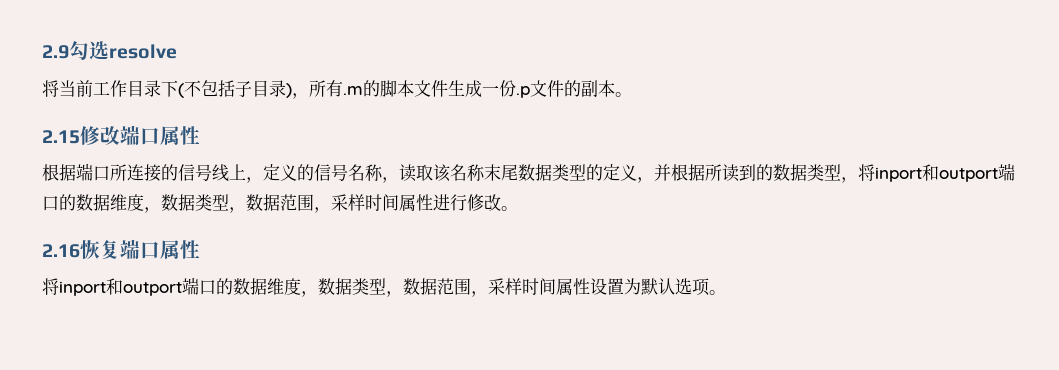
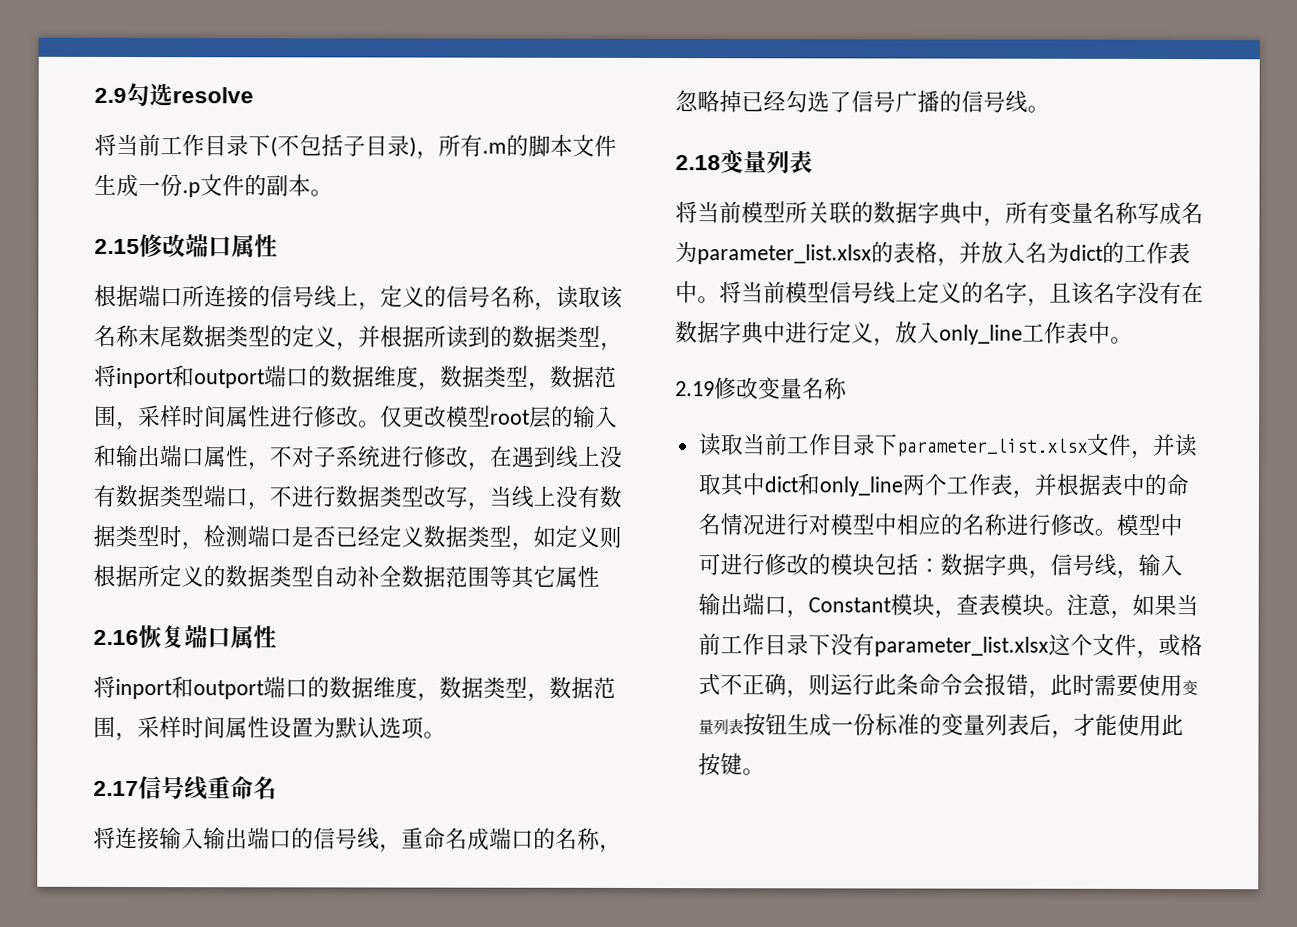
(518, 208) none -> [380,405,618,429] [93,444,623,471] [93,484,622,511] [93,524,622,551] [93,564,600,589] 仅更改模型root层的输入和输出端口属性，不对子系统进行修改，在遇到线上没有数据类型端口，不进行数据类型改写，当线上没有数据类型时，检测端口是否已经定义数据类型，如定义则根据所定义的数据类型自动补全数据范围等其它属性
(726, 292) none -> [93,776,277,801] [93,826,622,853] [675,90,1050,113] [675,150,813,174] [675,201,1204,227] [675,241,1191,267] [675,281,1204,307] [675,321,1133,347] [675,377,848,400] [698,433,1198,459] [697,473,1189,499] [697,513,1183,537] [697,553,1183,579] [697,593,1199,619] [697,633,1203,659] [697,673,1198,699] [697,713,1184,739] [697,753,765,777] // 2.17信号线重命名 // 将连接输入输出端口的信号线，重命名成端口的名称，忽略掉已经勾选了信号广播的信号线。 // 2.18变量列表 // 将当前模型所关联的数据字典中，所有变量名称写成名为parameter_list.xlsx的表格，并放入名为dict的工作表中。将当前模型信号线上定义的名字，且该名字没有在数据字典中进行定义，放入only_line工作表中。 // 2.19修改变量名称 // 读取当前工作目录下parameter_list.xlsx文件，并读取其中dict和only_line两个工作表，并根据表中的命名情况进行对模型中相应的名称进行修改。模型中可进行修改的模块包括：数据字典，信号线，输入输出端口，Constant模块，查表模块。注意，如果当前工作目录下没有parameter_list.xlsx这个文件，或格式不正确，则运行此条命令会报错，此时需要使用变量列表按钮生成一份标准的变量列表后，才能使用此按键。

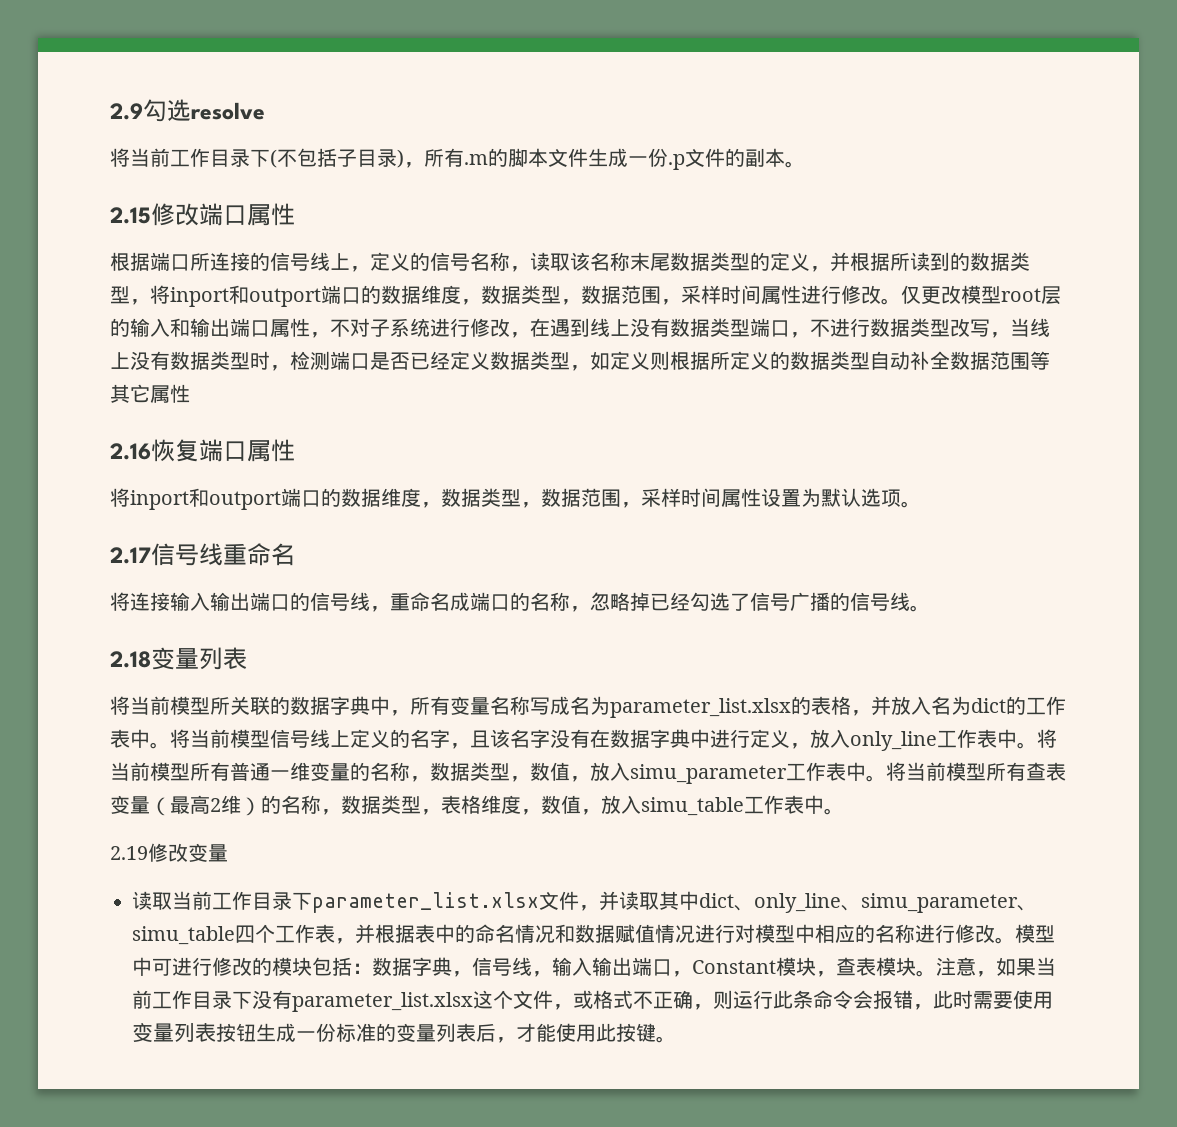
(1133, 340) none -> [1037,729,1057,748] [110,762,1066,784] [110,795,844,816] 将当前模型所有普通一维变量的名称，数据类型，数值，放入simu_parameter工作表中。将当前模型所有查表变量（最高2维）的名称，数据类型，表格维度，数值，放入simu_table工作表中。
[802,377,848,400] 名称 -> (228, 853) none
[796,473,925,497] 和only_line两 -> [734,893,1037,913] [132,925,255,945] 、only_line、simu_parameter、simu_table四
(765, 525) none -> [555,924,695,943] 和数据赋值情况

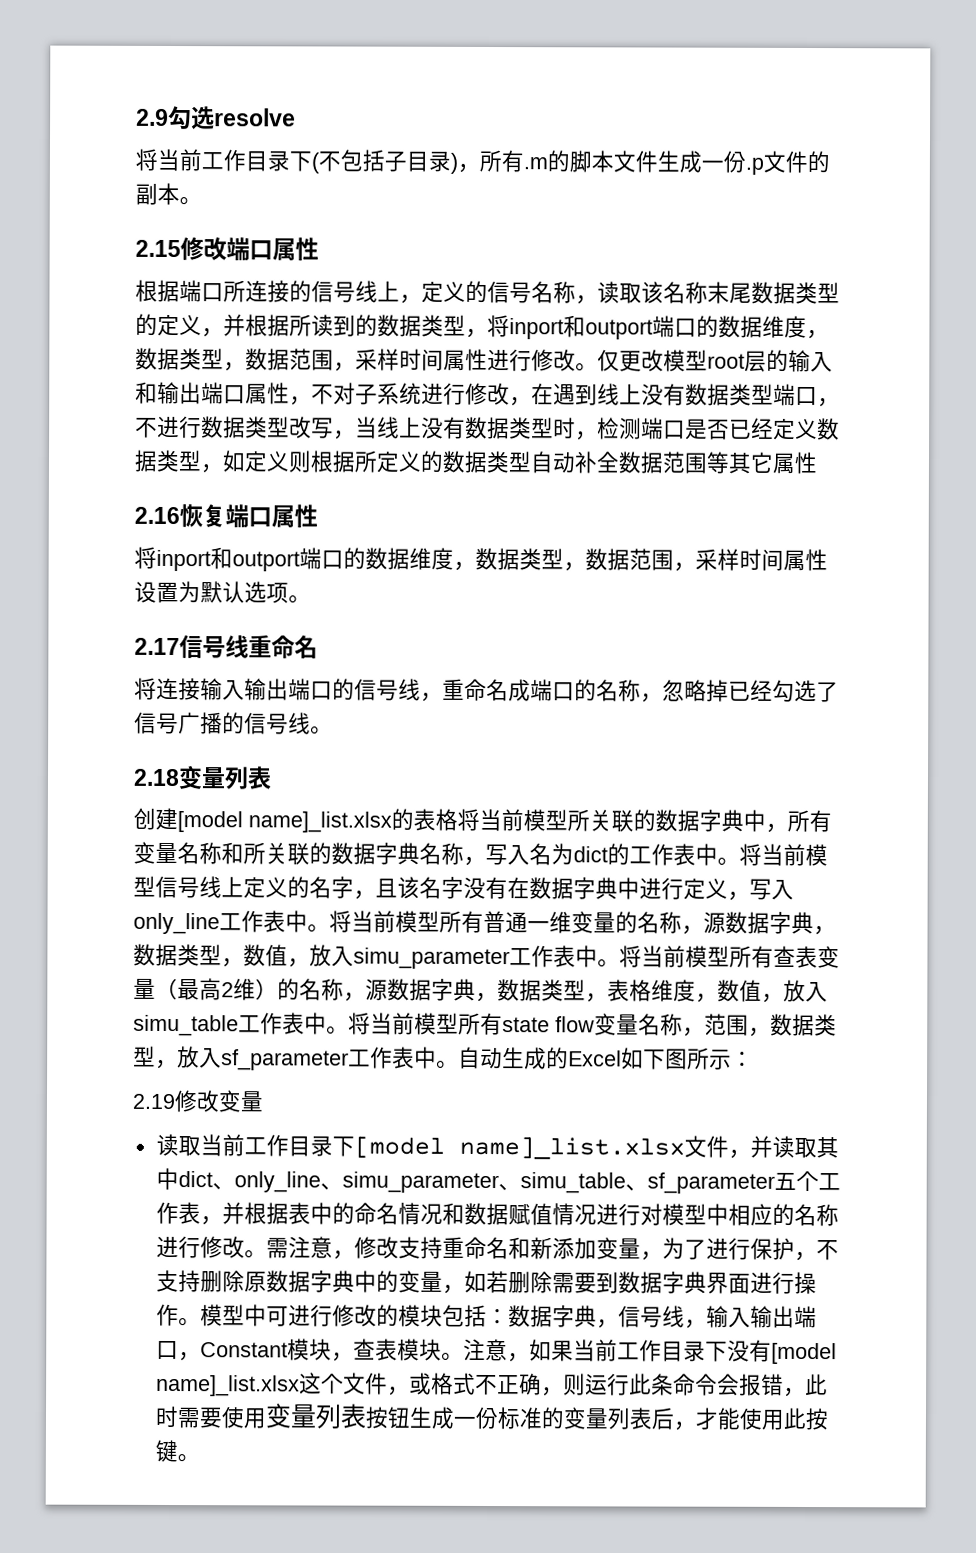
(247, 658) none -> [133,807,458,833] 创建[model name]_list.xlsx的表格
[530,696,911,718] 写成名为parameter_list.xlsx的表格，并放 -> [221,842,508,866] 和所关联的数据字典名称，写
[810,729,830,748] 放 -> [749,878,772,900] 写
(430, 779) none -> [703,911,836,936] 源数据字典，
(341, 812) none -> [365,978,498,1003] 源数据字典，
(844, 811) none -> [348,1012,837,1037] [133,1045,754,1071] 将当前模型所有state flow变量名称，范围，数据类型，放入sf_parameter工作表中。自动生成的Excel如下图所示：
[312,892,539,913] parameter_list.xlsx -> [353,1136,685,1160] [model name]_list.xlsx
[235,925,255,943] 四 -> [624,1172,797,1194] 、sf_parameter五
(1015, 940) none -> [265,1236,839,1262] [155,1269,817,1295] [155,1303,201,1327] 需注意，修改支持重命名和新添加变量，为了进行保护，不支持删除原数据字典中的变量，如若删除需要到数据字典界面进行操作。
[292,992,473,1012] parameter_list.xlsx -> [770,1342,837,1365] [155,1374,300,1397] [model name]_list.xlsx

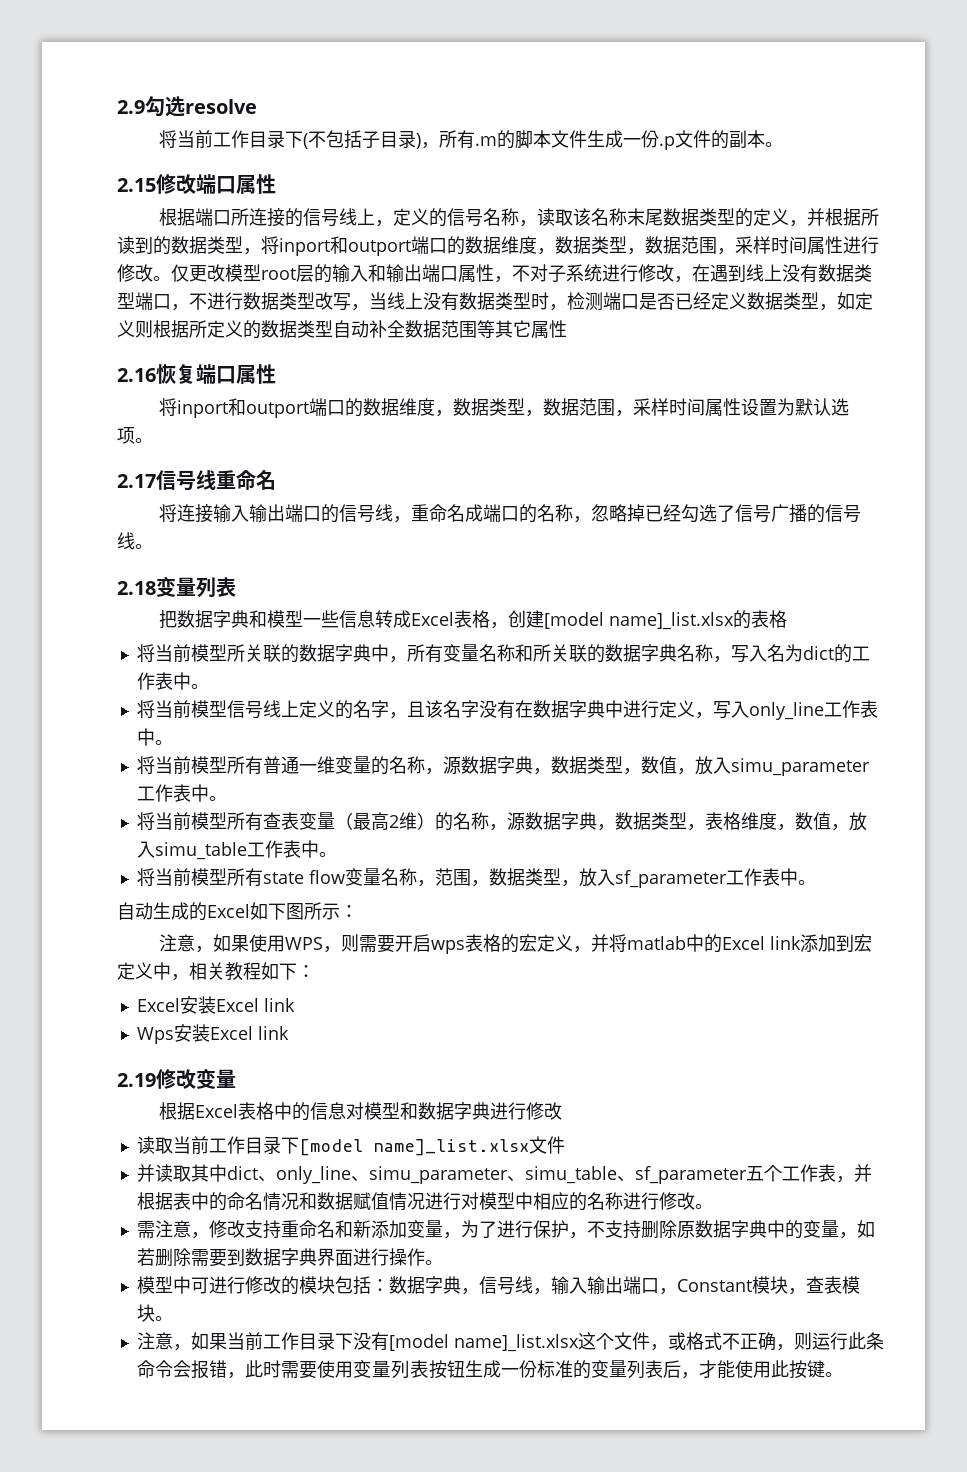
(272, 778) none -> [158,610,508,629] 把数据字典和模型一些信息转成Excel表格，
(458, 819) none -> (787, 619) //
(740, 861) none -> (209, 686) //
(330, 928) none -> (173, 742) //
(620, 963) none -> (227, 798) //
(349, 1030) none -> (337, 854) //
(459, 1064) none -> (816, 882) //
[132,1090,264,1113] 2.19修改变量 -> [158,934,872,954] [117,962,315,981] [136,996,295,1014] [136,1024,289,1044] [117,1068,236,1089] [158,1102,562,1121] 注意，如果使用WPS，则需要开启wps表格的宏定义，并将matlab中的Excel link添加到宏定义中，相关教程如下： // Excel安装Excel link // Wps安装Excel link // 2.19修改变量 // 根据Excel表格中的信息对模型和数据字典进行修改
[727,1149,751,1159] ， -> (565, 1145) //
(267, 1254) none -> (713, 1206) //
(201, 1322) none -> (443, 1262) //
(464, 1356) none -> (173, 1318) //

